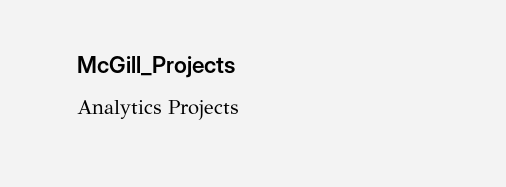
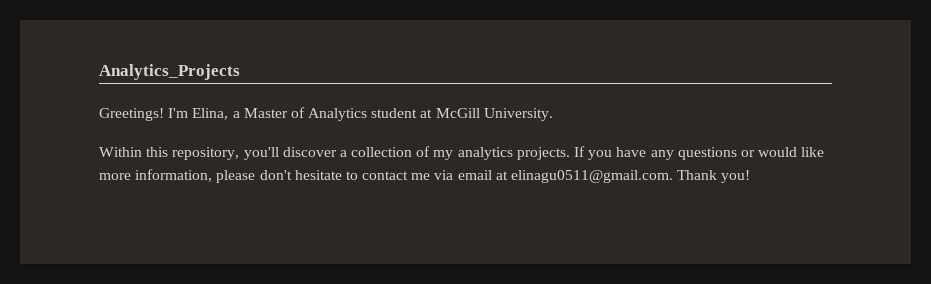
[77,56,235,78] [77,100,238,120] McGill_Projects // Analytics Projects -> [99,64,240,80] [99,107,553,121] [99,146,825,160] [99,169,751,183] Analytics_Projects // Greetings! I'm Elina, a Master of Analytics student at McGill University. // Within this repository, you'll discover a collection of my analytics projects. If you have any questions or would like more information, please don't hesitate to contact me via email at elinagu0511@gmail.com. Thank you!

